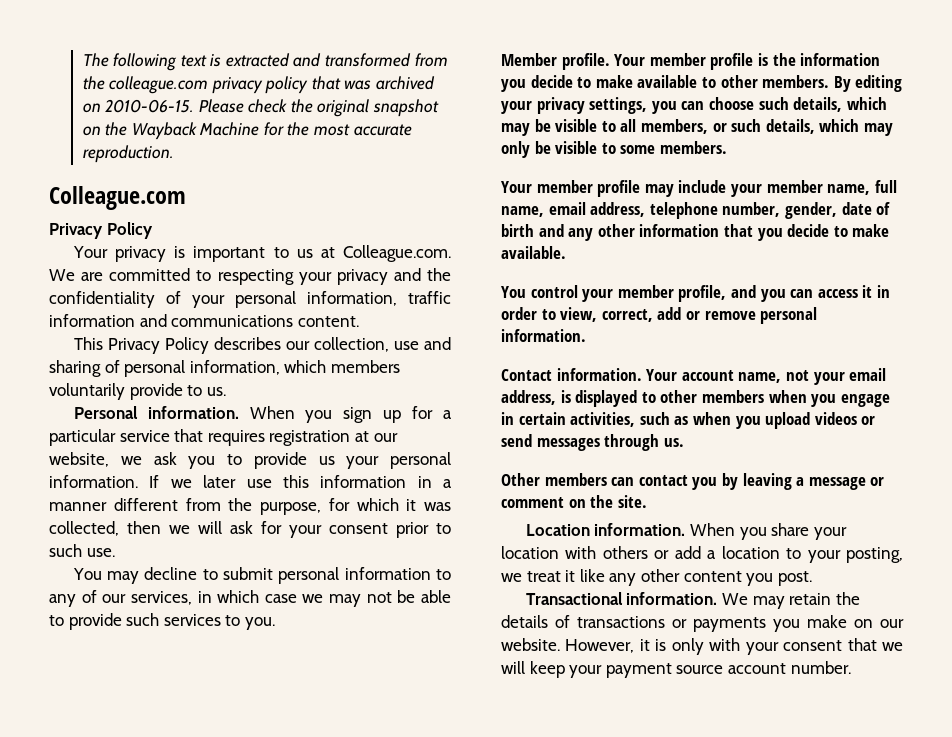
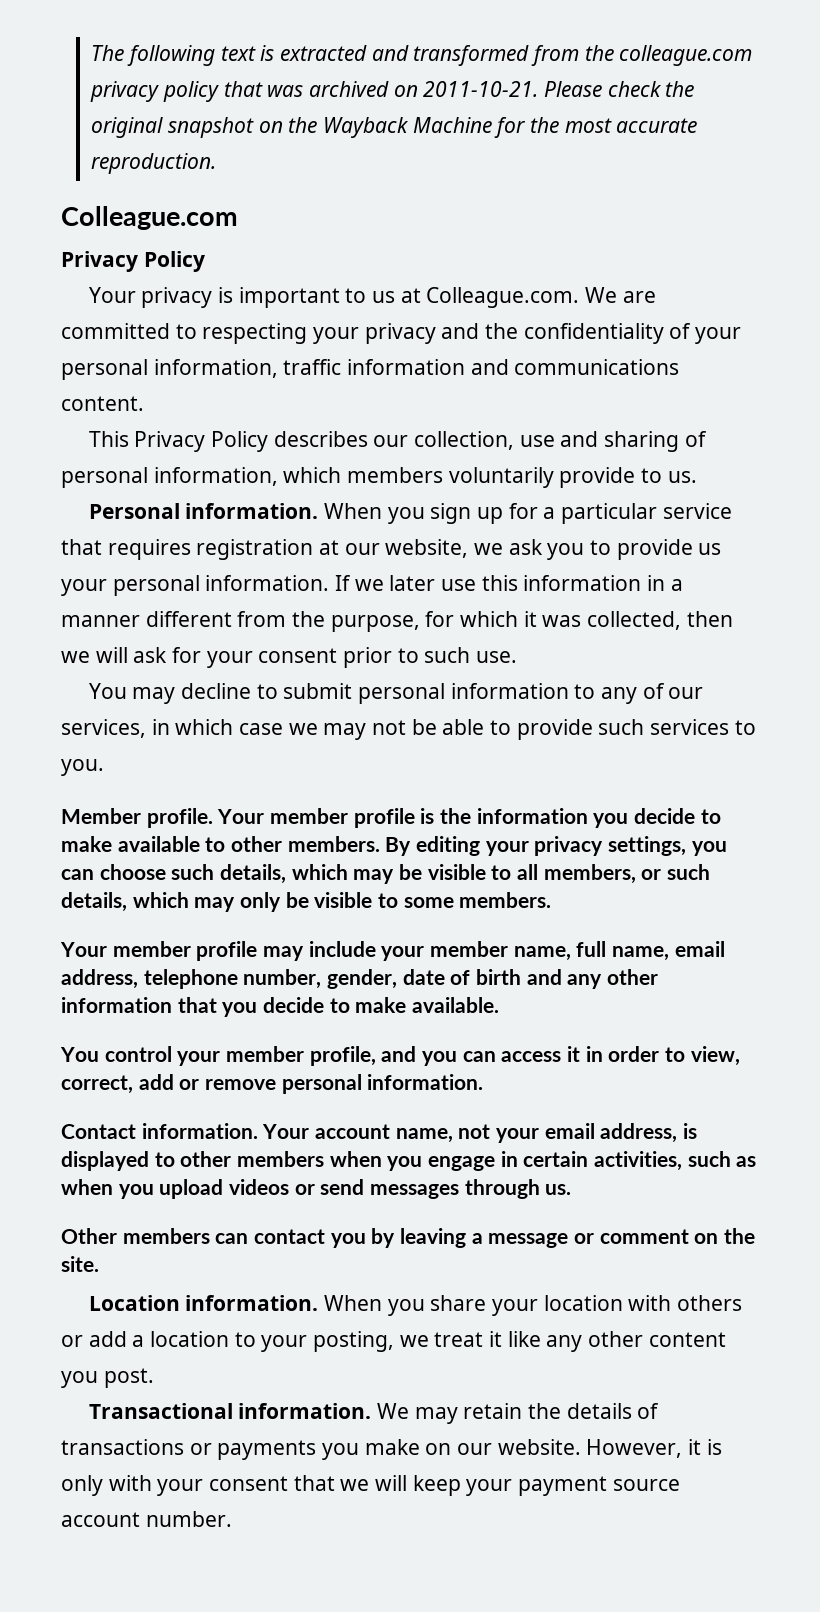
[105,99,195,113] 2010-06-15. -> [423,81,539,97] 2011-10-21.

